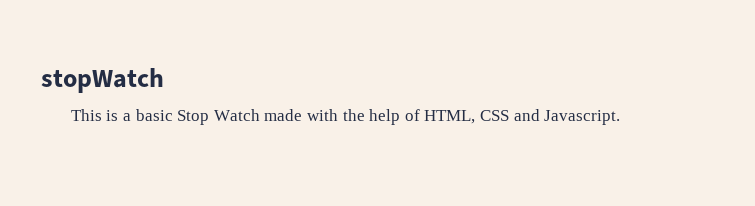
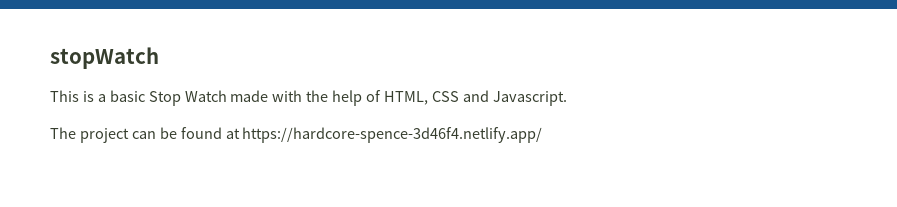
(621, 117) none -> [50,127,543,143] // The project can be found at https://hardcore-spence-3d46f4.netlify.app/

